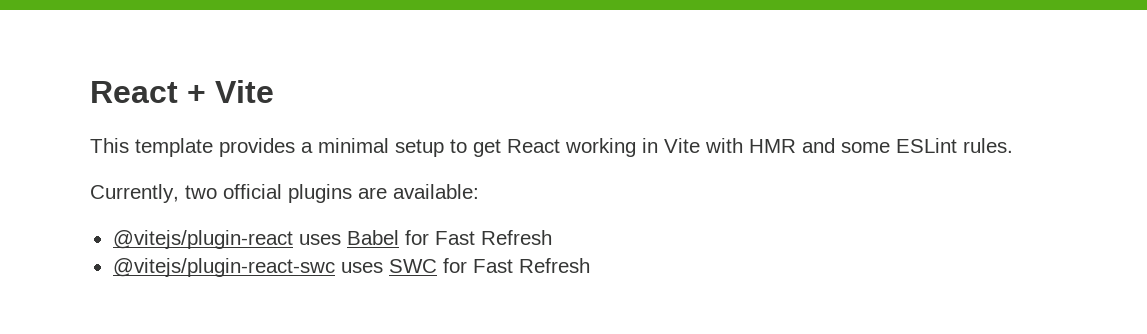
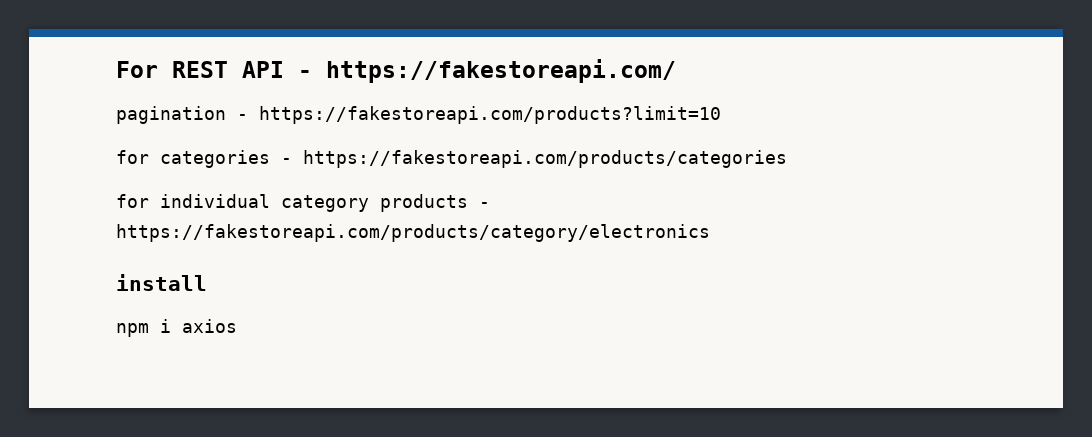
[90,80,274,103] [90,138,1013,157] [90,184,479,203] [112,230,552,249] [112,258,590,277] React + Vite // This template provides a minimal setup to get React working in Vite with HMR and some ESLint rules. // Currently, two official plugins are available: // @vitejs/plugin-react uses Babel for Fast Refresh // @vitejs/plugin-react-swc uses SWC for Fast Refresh -> [116,59,676,83] [116,106,721,124] [116,150,787,168] [116,194,490,212] [116,224,710,242] [116,274,207,291] [116,319,237,337] For REST API - https://fakestoreapi.com/ // pagination - https://fakestoreapi.com/products?limit=10 // for categories - https://fakestoreapi.com/products/categories // for individual category products - https://fakestoreapi.com/products/category/electronics // install // npm i axios

